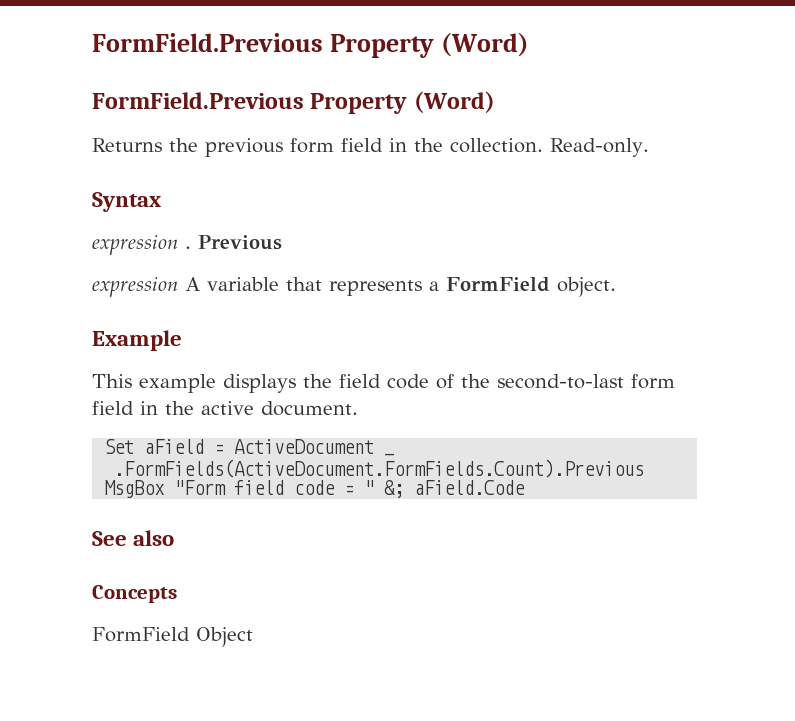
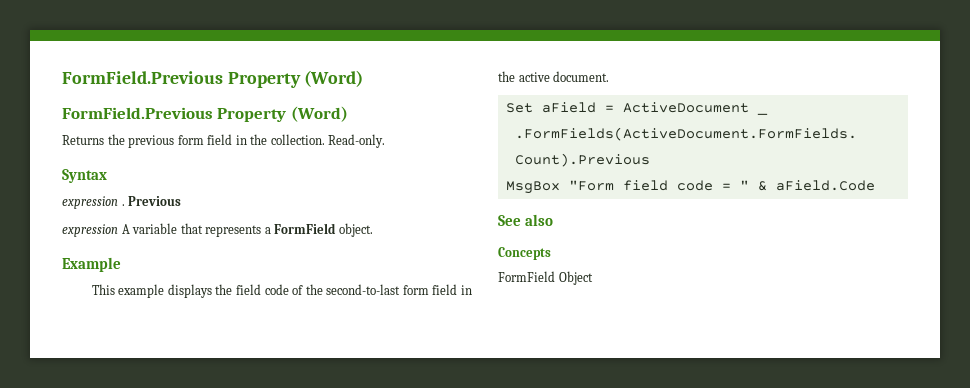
[384,480,405,498] &; -> [757,181,767,191] &

